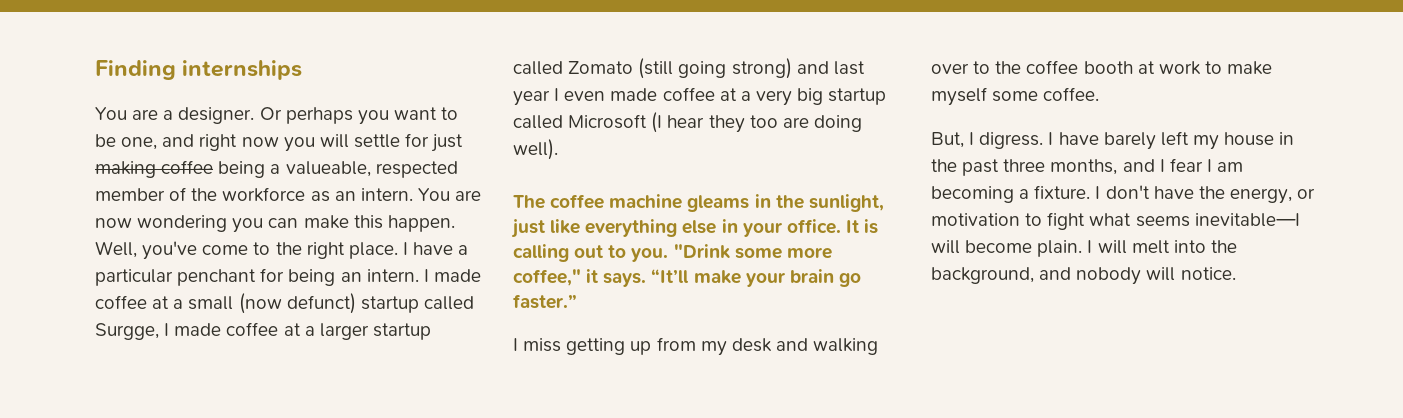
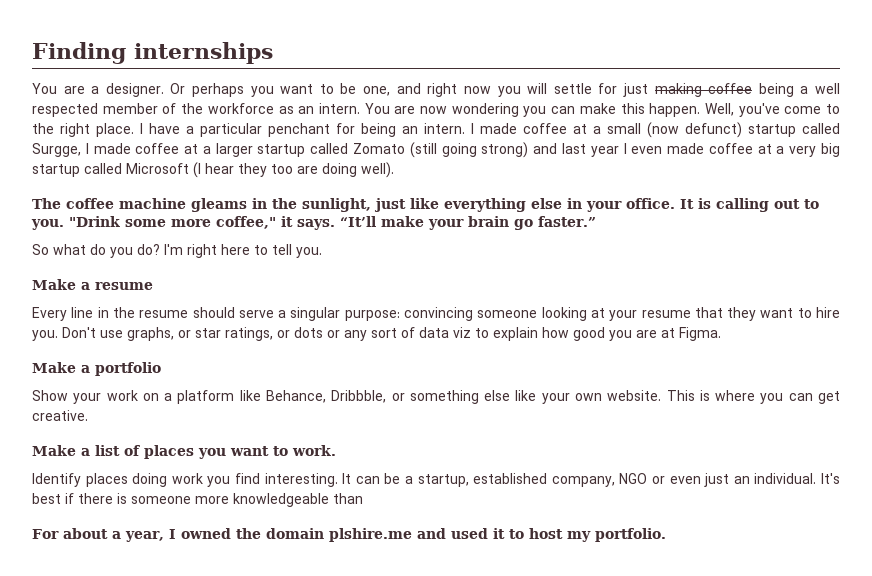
[285,161,371,177] valueable, -> [814,83,840,94] well
[513,337,879,356] [931,60,1273,75] [931,87,1100,106] [931,131,1295,150] [931,158,1244,176] [931,185,1316,204] [931,212,1300,230] [931,240,1237,257] [931,267,1236,285] I miss getting up from my desk and walking over to the coffee booth at work to make myself some coffee. // But, I digress. I have barely left my house in the past three months, and I fear I am becoming a fixture. I don't have the energy, or motivation to fight what seems inevitable—I will become plain. I will melt into the background, and nobody will notice. -> [32,244,322,258] [32,279,153,290] [32,307,840,321] [32,327,721,341] [32,362,161,376] [32,390,841,404] [32,410,88,421] [32,445,336,459] [32,473,841,487] [32,493,363,507] [32,528,666,542] So what do you do? I'm right here to tell you. // Make a resume // Every line in the resume should serve a singular purpose: convincing someone looking at your resume that they want to hire you. Don't use graphs, or star ratings, or dots or any sort of data viz to explain how good you are at Figma. // Make a portfolio // Show your work on a platform like Behance, Dribbble, or something else like your own website. This is where you can get creative. // Make a list of places you want to work. // Identify places doing work you find interesting. It can be a startup, established company, NGO or even just an individual. It's best if there is someone more knowledgeable than // For about a year, I owned the domain plshire.me and used it to host my portfolio.

